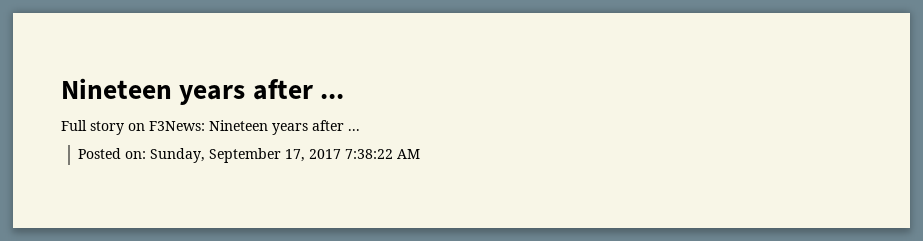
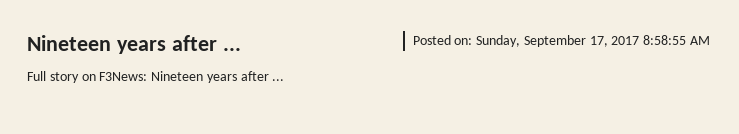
[344,149,393,159] 7:38:22 -> [643,35,687,45] 8:58:55

